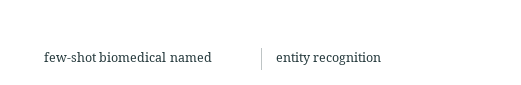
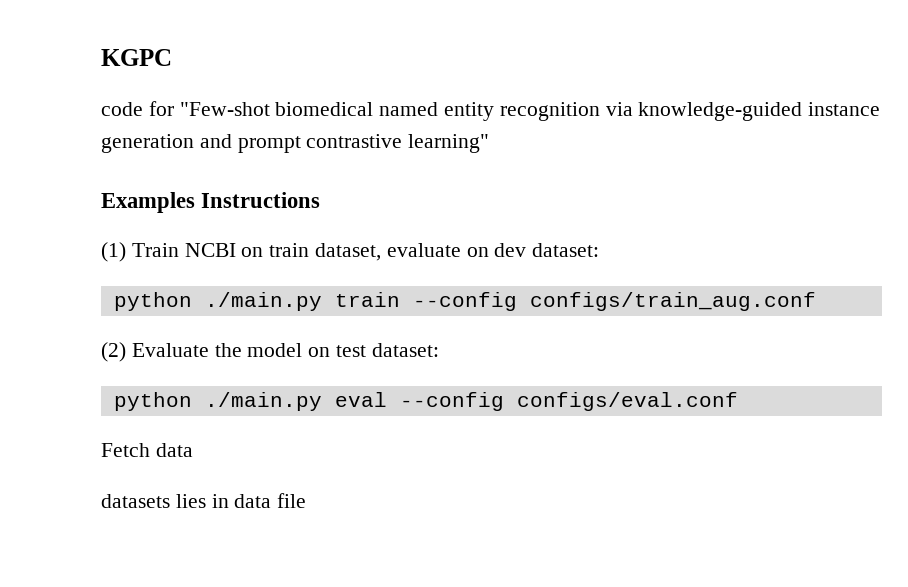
[44,52,382,65] few-shot biomedical named entity recognition -> [101,49,172,66] [101,101,881,121] [101,134,490,153] [101,192,321,213] [101,242,600,262] [113,292,816,311] [101,342,439,362] [113,392,738,411] [101,443,193,457] [101,493,307,508] KGPC // code for "Few-shot biomedical named entity recognition via knowledge-guided instance generation and prompt contrastive learning" // Examples Instructions // (1) Train NCBI on train dataset, evaluate on dev dataset: // python ./main.py train --config configs/train_aug.conf // (2) Evaluate the model on test dataset: // python ./main.py eval --config configs/eval.conf // Fetch data // datasets lies in data file

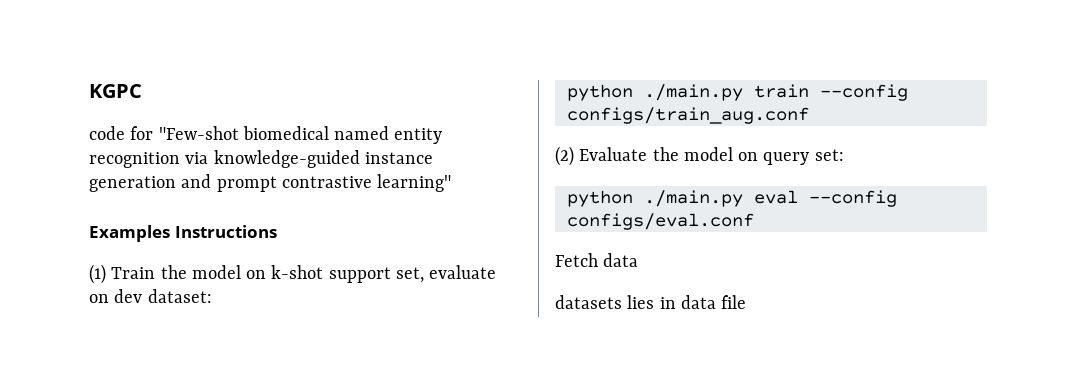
[184,243,382,261] NCBI on train dataset, -> [160,265,424,283] the model on k-shot support set,
[336,343,439,357] test dataset: -> [763,149,844,165] query set:

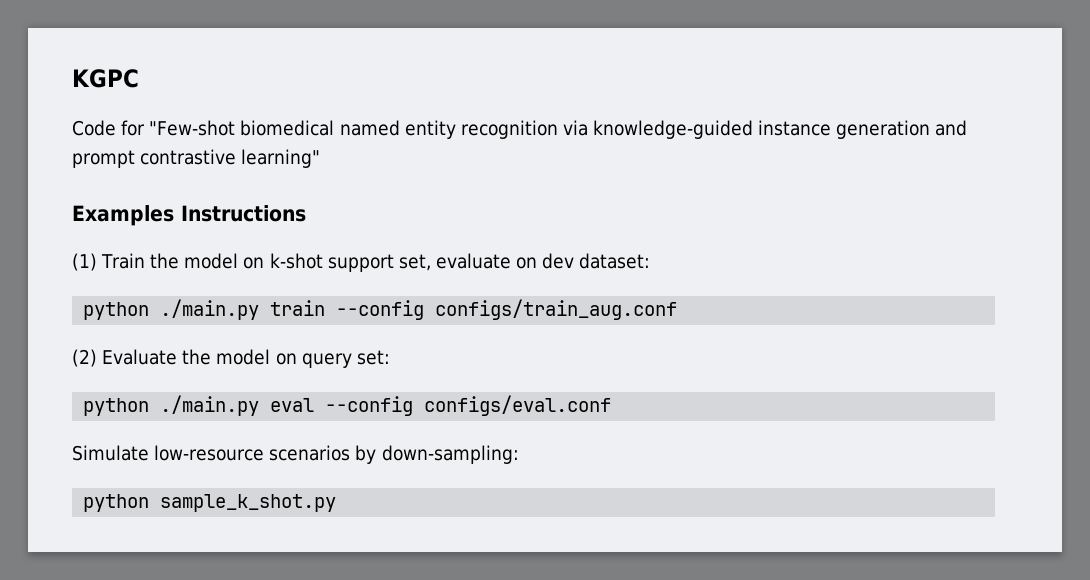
[89,126,125,140] code -> [72,120,116,136] Code
[555,253,639,267] [555,295,747,309] Fetch data // datasets lies in data file -> [72,445,519,464] [83,494,337,512] Simulate low-resource scenarios by down-sampling: // python sample_k_shot.py

